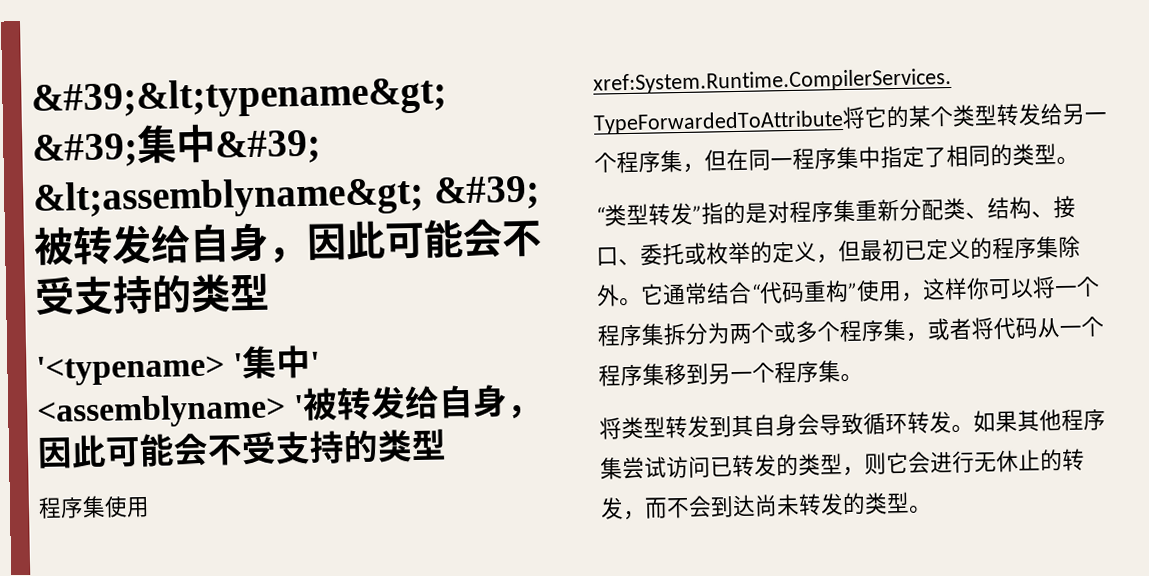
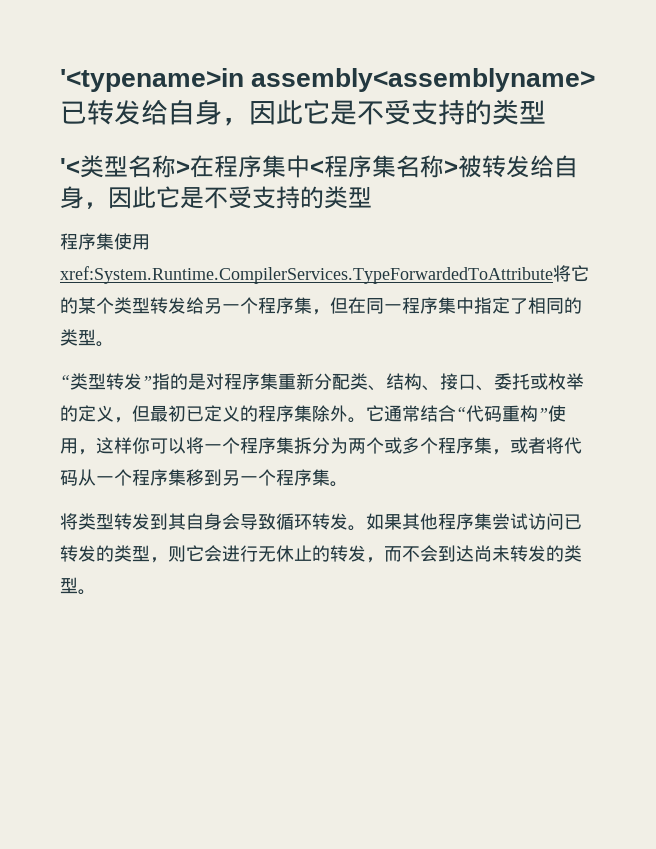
[31,75,447,121] [32,123,321,169] [32,175,540,220] [33,218,542,266] [34,273,270,316] [36,344,321,386] [36,384,543,429] [37,432,209,469] &#39;&lt;typename&gt; &#39;集中&#39; &lt;assemblyname&gt; &#39;被转发给自身，因此可能会不受支持的类型 // '<typename> '集中' <assemblyname> '被转发给自身，因此可能会 -> [60,68,596,92] [60,99,546,126] [60,155,578,178] [60,186,204,209] '<typename>in assembly<assemblyname>已转发给自身，因此它是不受支持的类型 // '<类型名称>在程序集中<程序集名称>被转发给自身，因此它是

